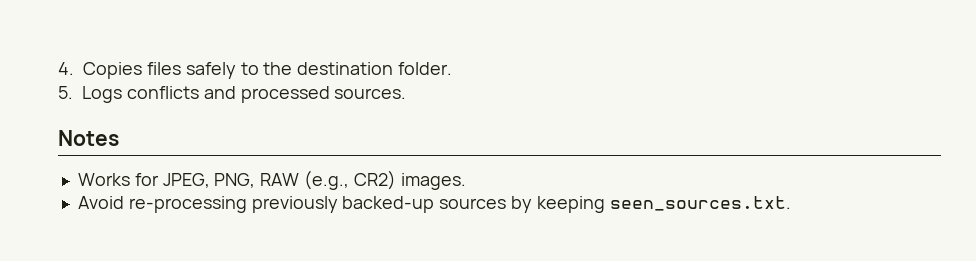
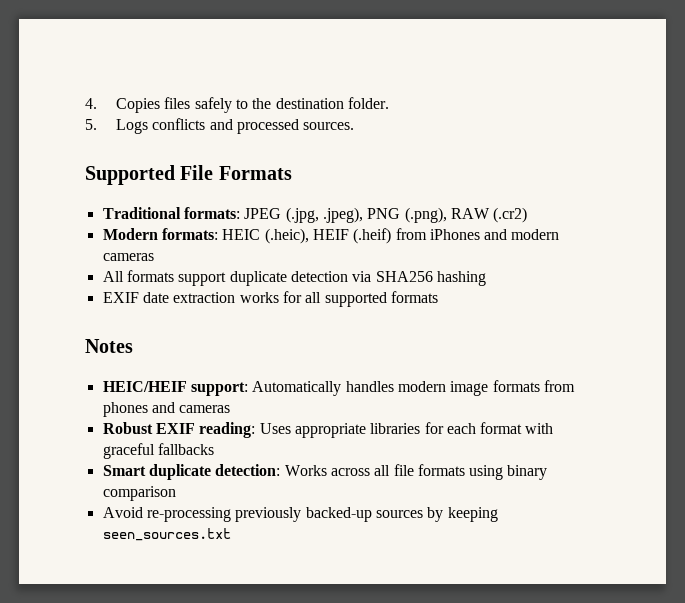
[58,130,119,146] [77,170,466,190] Notes // Works for JPEG, PNG, RAW (e.g., CR2) images. -> [85,165,292,185] [102,207,528,223] [102,228,560,244] [102,253,154,261] [102,270,486,286] [102,291,438,307] [85,339,133,353] [102,380,575,396] [102,402,231,417] [102,422,554,438] [102,443,214,459] [102,464,548,480] [102,486,176,501] Supported File Formats // Traditional formats: JPEG (.jpg, .jpeg), PNG (.png), RAW (.cr2) // Modern formats: HEIC (.heic), HEIF (.heif) from iPhones and modern cameras // All formats support duplicate detection via SHA256 hashing // EXIF date extraction works for all supported formats // Notes // HEIC/HEIF support: Automatically handles modern image formats from phones and cameras // Robust EXIF reading: Uses appropriate libraries for each format with graceful fallbacks // Smart duplicate detection: Works across all file formats using binary comparison
[609,196,791,211] seen_sources.txt. -> [102,528,231,541] seen_sources.txt

